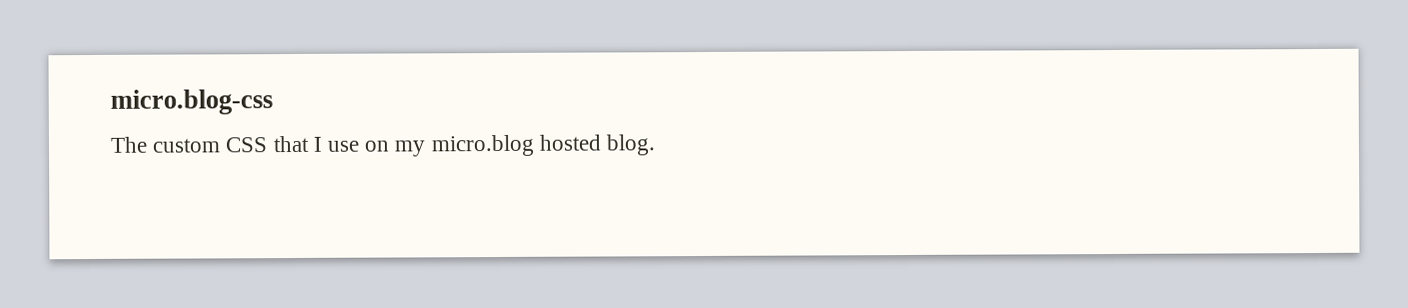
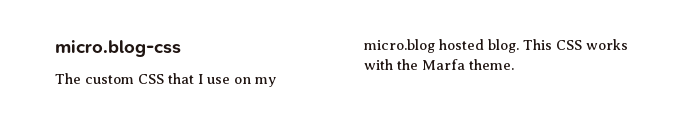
(657, 145) none -> [523,39,628,50] [364,59,514,70] This CSS works with the Marfa theme.

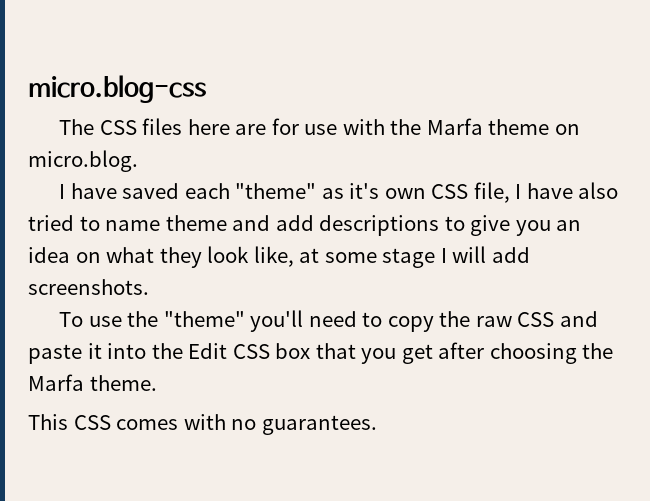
[85,73,276,87] [364,39,628,53] [364,59,514,70] custom CSS that I use on my micro.blog hosted blog. This CSS works with the Marfa theme. -> [99,118,580,135] [28,150,138,172] [58,182,619,203] [28,215,582,236] [28,246,530,268] [28,279,149,295] [58,310,598,332] [28,342,614,364] [28,374,157,391] [28,414,377,435] CSS files here are for use with the Marfa theme on micro.blog. // I have saved each "theme" as it's own CSS file, I have also tried to name theme and add descriptions to give you an idea on what they look like, at some stage I will add screenshots. // To use the "theme" you'll need to copy the raw CSS and paste it into the Edit CSS box that you get after choosing the Marfa theme. // This CSS comes with no guarantees.

